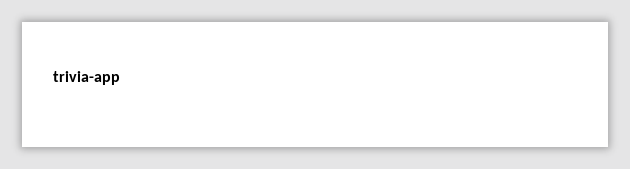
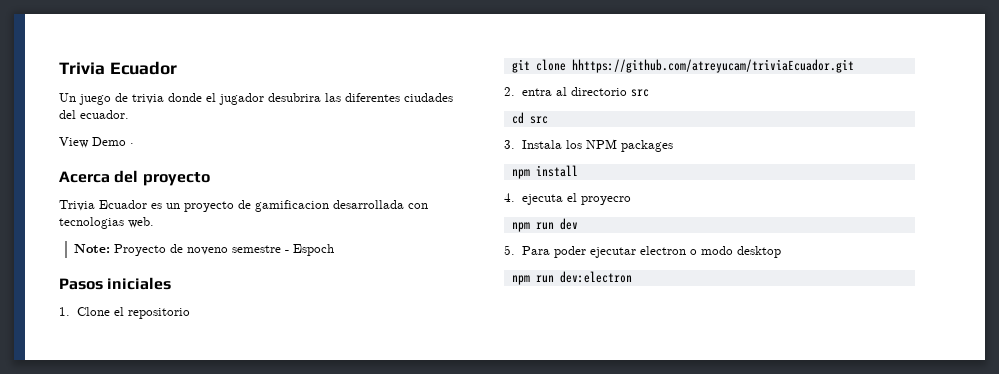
[53,71,120,85] trivia-app -> [59,61,177,75] [59,93,453,105] [59,110,129,119] [59,137,134,148] [59,170,210,186] [59,200,428,212] [59,217,154,229] [74,244,335,256] [59,277,172,290] [59,307,190,319] [511,59,854,73] [504,87,649,97] [511,112,548,124] [504,139,673,152] [511,165,578,179] [504,193,631,205] [511,218,578,232] [504,245,781,258] [511,271,632,285] Trivia Ecuador // Un juego de trivia donde el jugador desubrira las diferentes ciudades del ecuador. // View Demo · // Acerca del proyecto // Trivia Ecuador es un proyecto de gamificacion desarrollada con tecnologias web. // Note: Proyecto de noveno semestre - Espoch // Pasos iniciales // 1. Clone el repositorio // git clone hhttps://github.com/atreyucam/triviaEcuador.git // 2. entra al directorio src // cd src // 3. Instala los NPM packages // npm install // 4. ejecuta el proyecro // npm run dev // 5. Para poder ejecutar electron o modo desktop // npm run dev:electron

